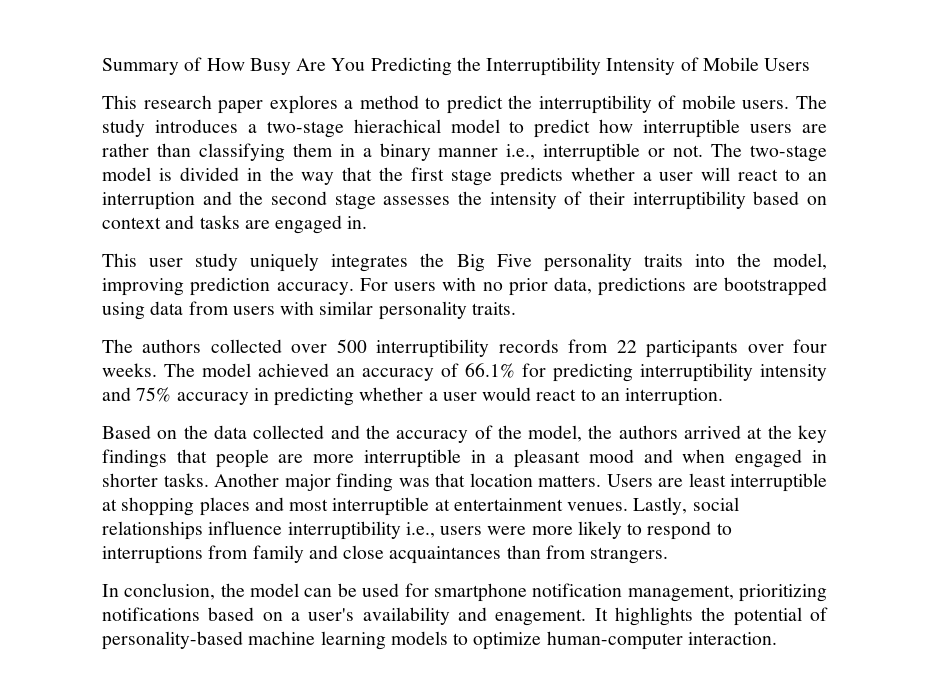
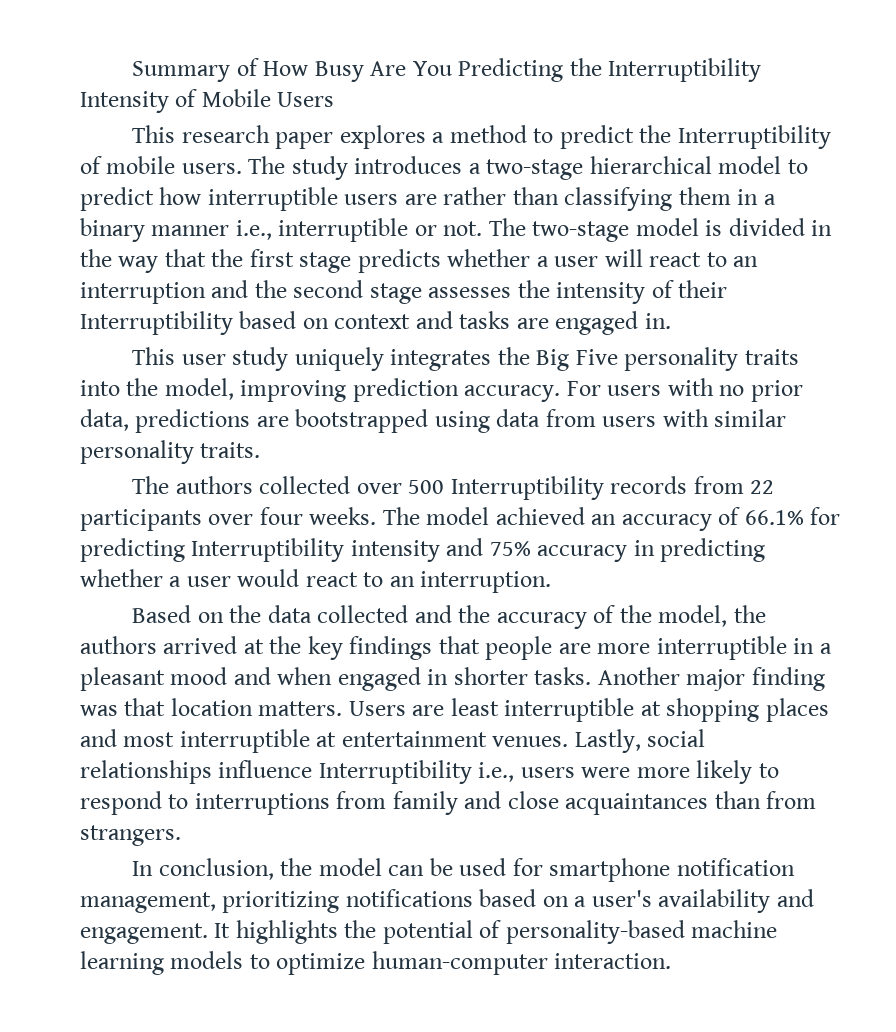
[538,95,652,114] interruptibility -> [677,125,831,149] Interruptibility
[353,119,441,133] hierachical -> [589,156,712,174] hierarchical
[632,191,746,210] interruptibility -> [80,311,233,335] Interruptibility
[376,339,490,358] interruptibility -> [450,476,604,500] Interruptibility
[640,363,753,382] interruptibility -> [191,538,345,562] Interruptibility
[287,521,401,540] interruptibility -> [318,760,472,784] Interruptibility
[495,609,587,626] enagement. -> [80,923,208,944] engagement.

